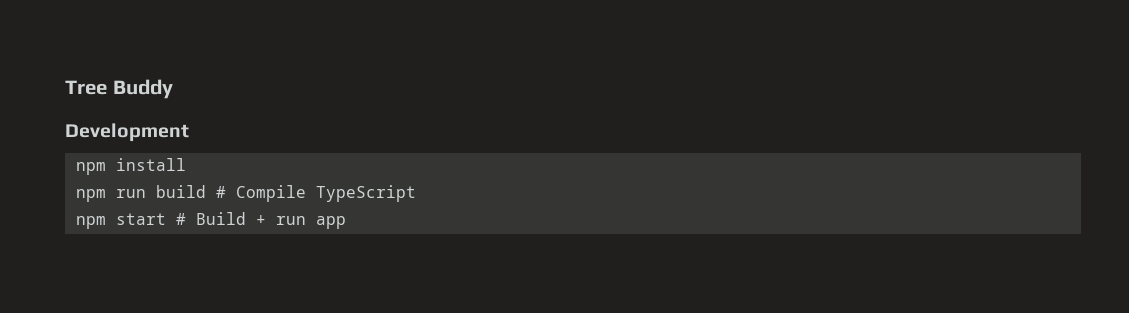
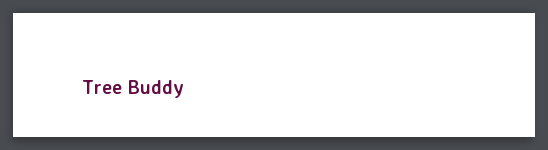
[65,123,189,142] [75,158,186,175] [75,185,416,202] [75,212,346,229] // Development // npm install // npm run build # Compile TypeScript // npm start # Build + run app -> (184, 89) none

